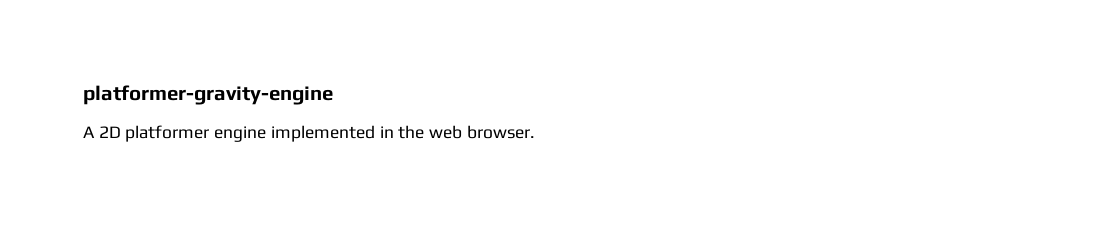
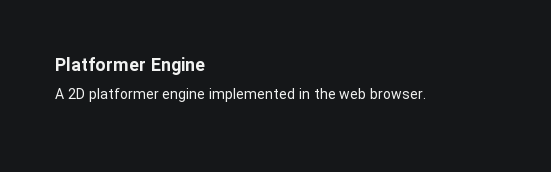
[83,85,333,105] platformer-gravity-engine -> [55,57,205,75] Platformer Engine

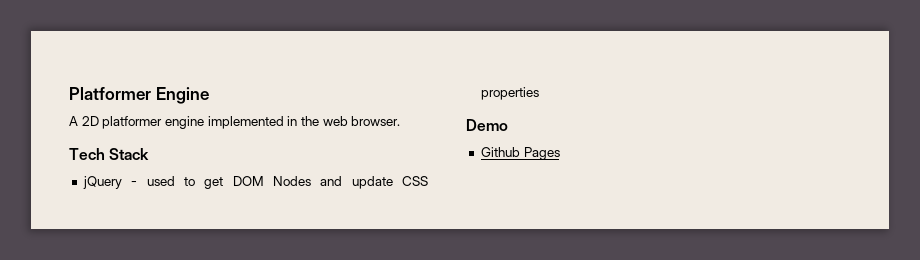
(427, 93) none -> [69,148,150,160] [82,176,428,189] [480,87,539,100] [466,119,508,131] [480,147,560,160] // Tech Stack // jQuery - used to get DOM Nodes and update CSS properties // Demo // Github Pages

